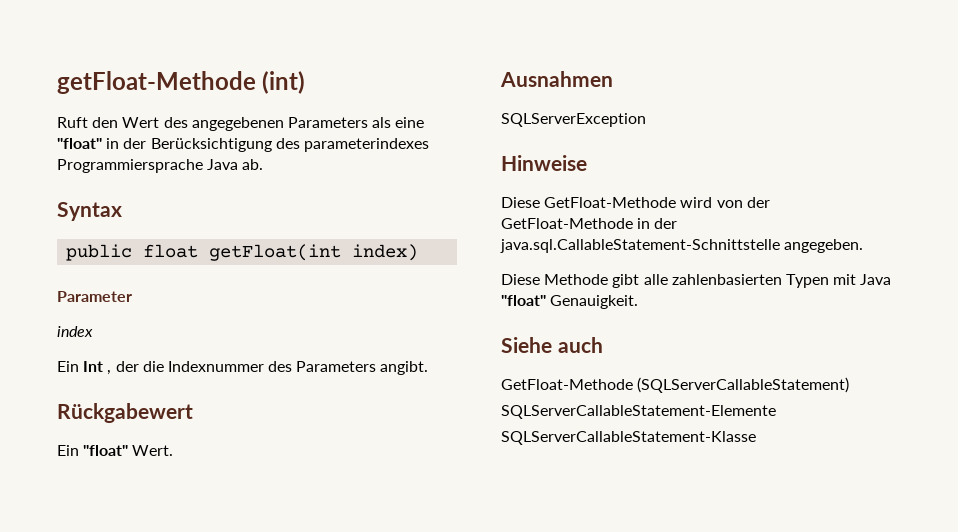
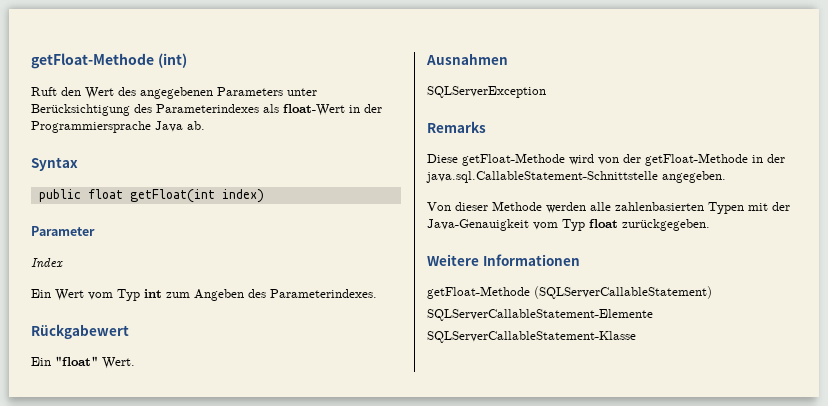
[372,117,425,128] [57,138,429,152] als eine "float" in der Berücksichtigung des parameterindexes -> [287,88,317,96] [31,104,382,116] unter Berücksichtigung des Parameterindexes als float-Wert in der
[57,326,93,337] [57,361,429,375] index // Ein Int , der die Indexnummer des Parameters angibt. -> [31,258,63,268] [31,289,377,301] Index // Ein Wert vom Typ int zum Angeben des Parameterindexes.
[501,155,587,171] [501,197,677,208] Hinweise // Diese GetFloat-Methode -> [427,121,486,133] [427,153,565,166] Remarks // Diese getFloat-Methode
[501,218,633,229] GetFloat-Methode -> [645,153,748,166] getFloat-Methode
[501,274,892,288] [501,295,639,309] [501,337,603,353] [501,379,633,390] Diese Methode gibt alle zahlenbasierten Typen mit Java "float" Genauigkeit. // Siehe auch // GetFloat-Methode -> [427,201,790,214] [427,219,710,231] [427,254,580,266] [427,286,530,299] Von dieser Methode werden alle zahlenbasierten Typen mit der Java-Genauigkeit vom Typ float zurückgegeben. // Weitere Informationen // getFloat-Methode

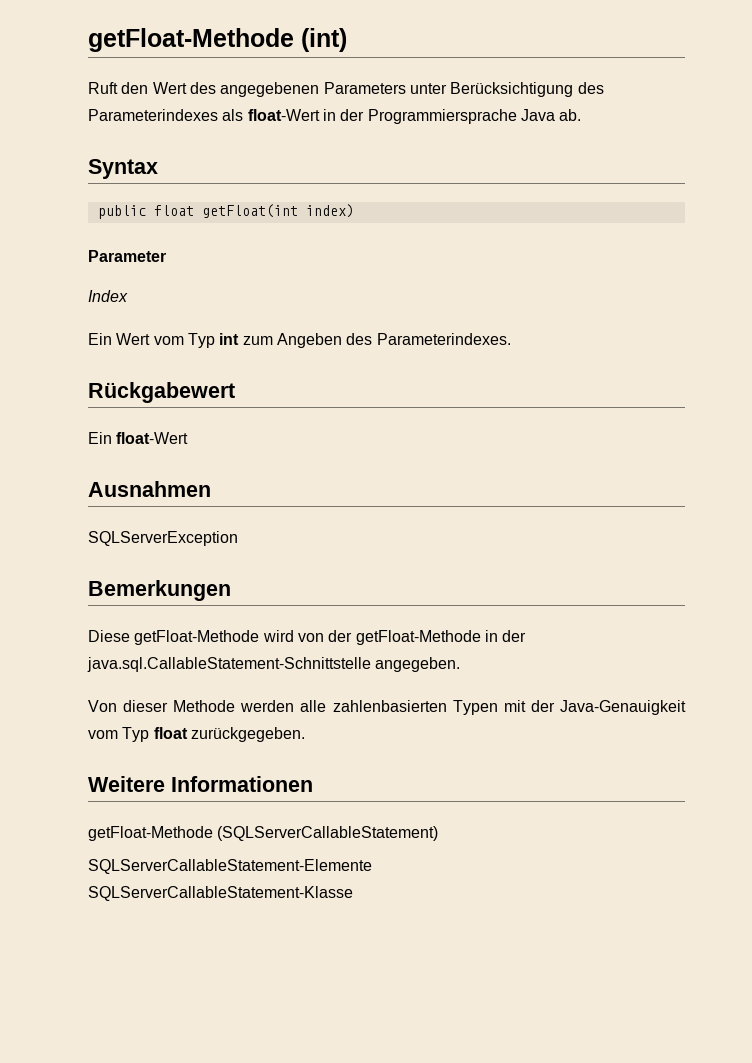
[55,356,135,369] "float" Wert. -> [116,432,189,444] float-Wert
[427,121,486,133] Remarks -> [88,580,231,601] Bemerkungen

